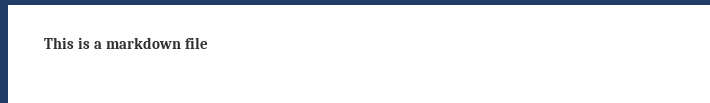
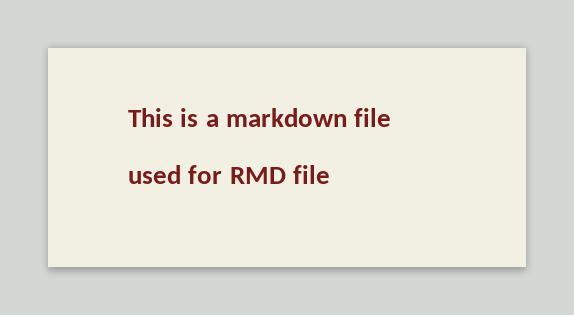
(209, 43) none -> [128,165,330,184] // used for RMD file

